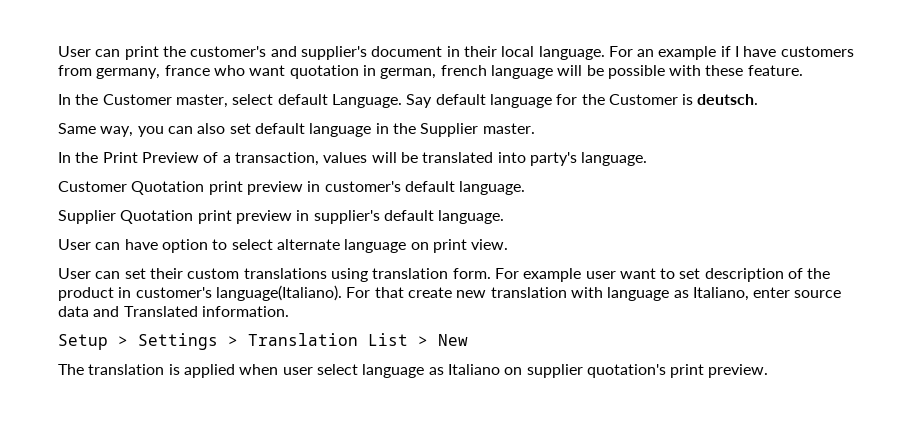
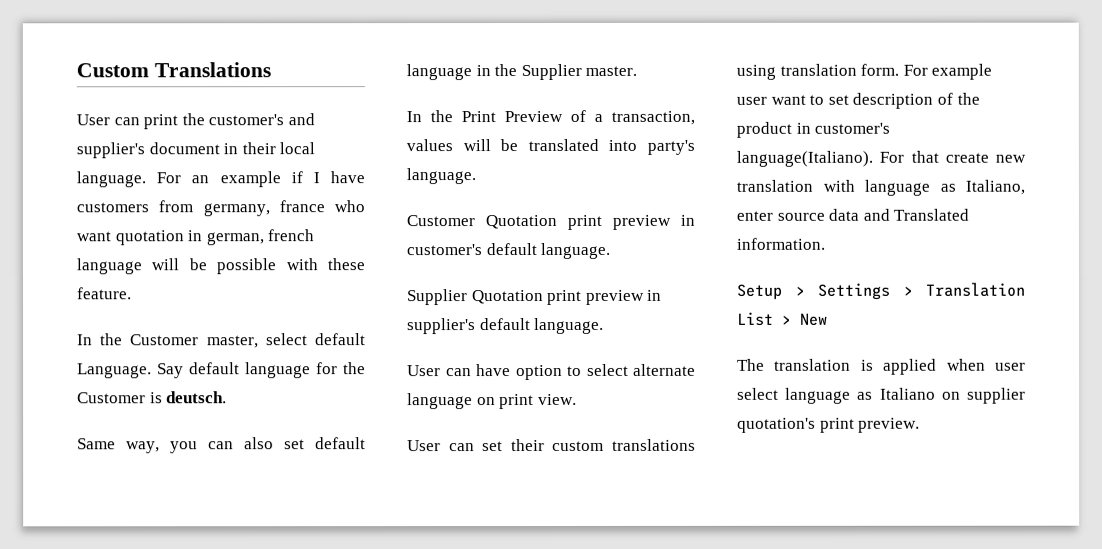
(58, 51) none -> [76,62,271,78] Custom Translations //

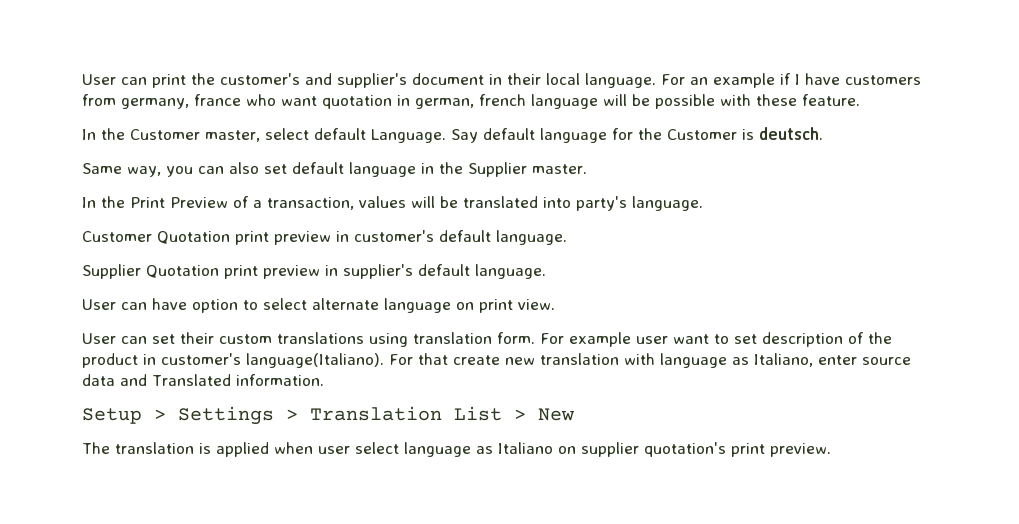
[76,62,271,78] Custom Translations // -> (82, 79) none

